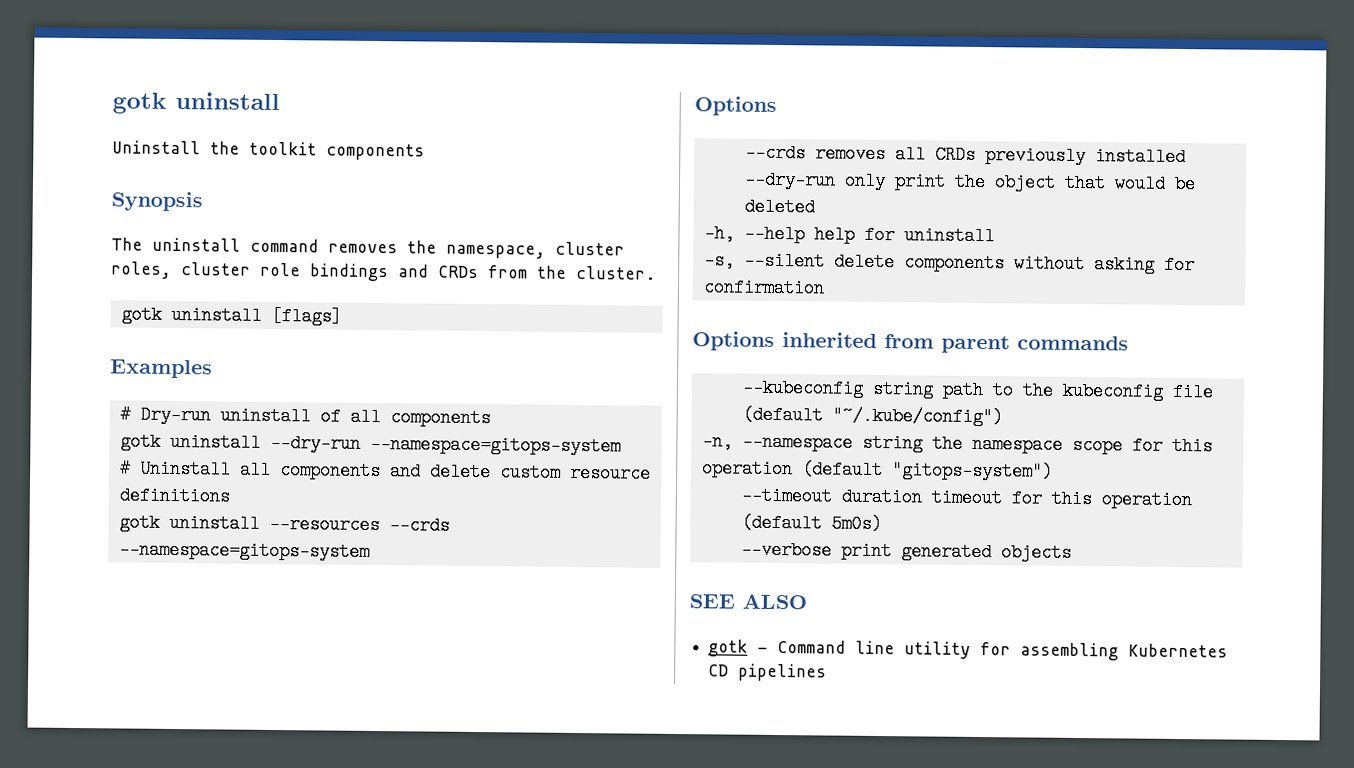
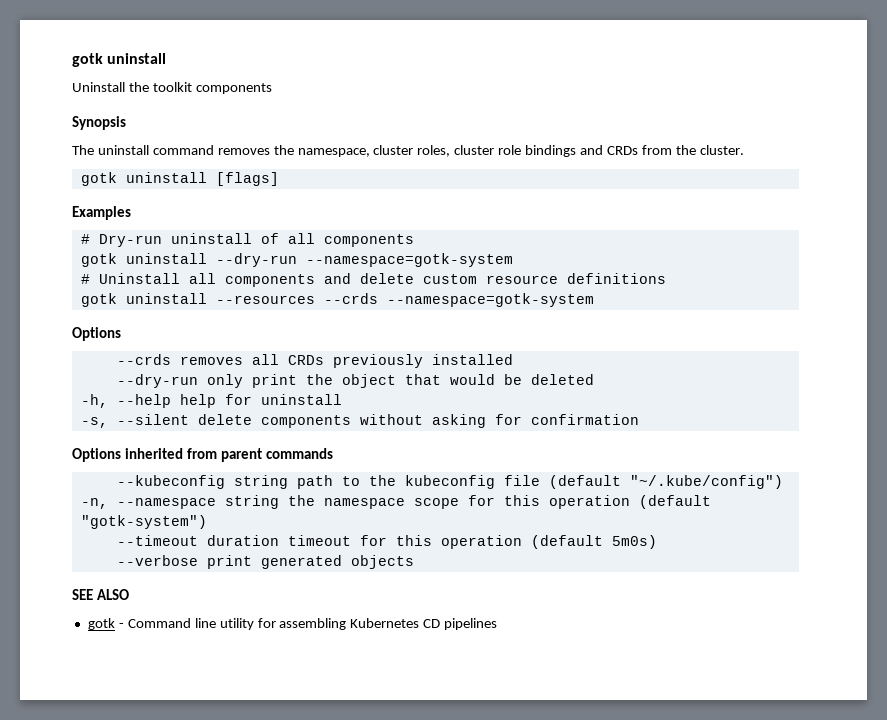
[369,434,621,456] --namespace=gitops-system -> [305,253,513,267] --namespace=gotk-system
[118,540,370,561] --namespace=gitops-system -> [386,293,594,307] --namespace=gotk-system
[891,461,1053,481] "gitops-system") -> [80,515,207,529] "gotk-system")

